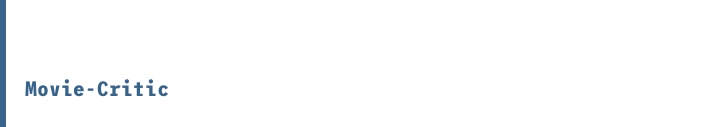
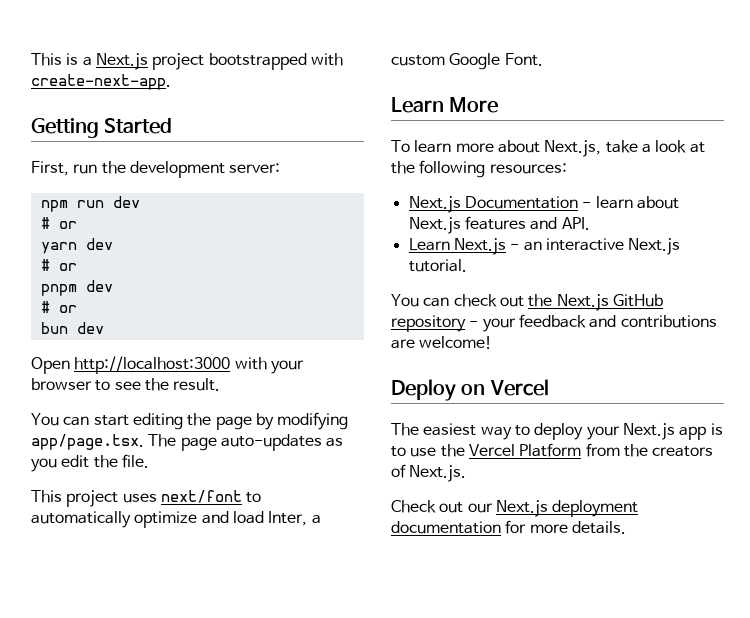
[25,79,169,97] Movie-Critic -> [31,53,343,70] [31,74,171,90] [31,118,173,138] [31,161,281,178] [40,196,140,212] [40,217,77,229] [40,238,113,254] [40,259,77,271] [40,280,113,296] [40,301,77,313] [40,322,104,334] [31,356,304,374] [31,378,221,391] [31,412,349,430] [31,434,344,451] [31,454,149,472] [31,490,262,507] [31,511,321,528] [391,53,543,70] [391,97,499,113] [391,140,705,157] [391,160,567,178] [408,196,679,213] [408,216,590,234] [408,238,681,255] [408,259,467,272] [391,294,663,311] [391,314,717,332] [391,336,493,349] [391,379,549,401] [391,423,723,440] [391,443,714,457] [391,464,467,482] [391,500,639,517] [391,520,626,534] This is a Next.js project bootstrapped with create-next-app. // Getting Started // First, run the development server: // npm run dev // # or // yarn dev // # or // pnpm dev // # or // bun dev // Open http://localhost:3000 with your browser to see the result. // You can start editing the page by modifying app/page.tsx. The page auto-updates as you edit the file. // This project uses next/font to automatically optimize and load Inter, a custom Google Font. // Learn More // To learn more about Next.js, take a look at the following resources: // Next.js Documentation - learn about Next.js features and API. // Learn Next.js - an interactive Next.js tutorial. // You can check out the Next.js GitHub repository - your feedback and contributions are welcome! // Deploy on Vercel // The easiest way to deploy your Next.js app is to use the Vercel Platform from the creators of Next.js. // Check out our Next.js deployment documentation for more details.

